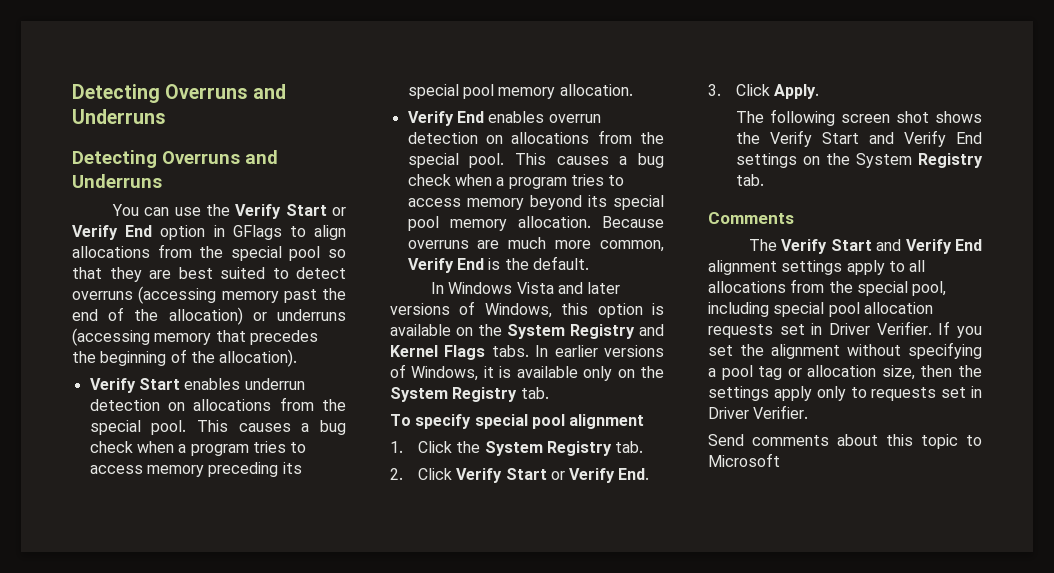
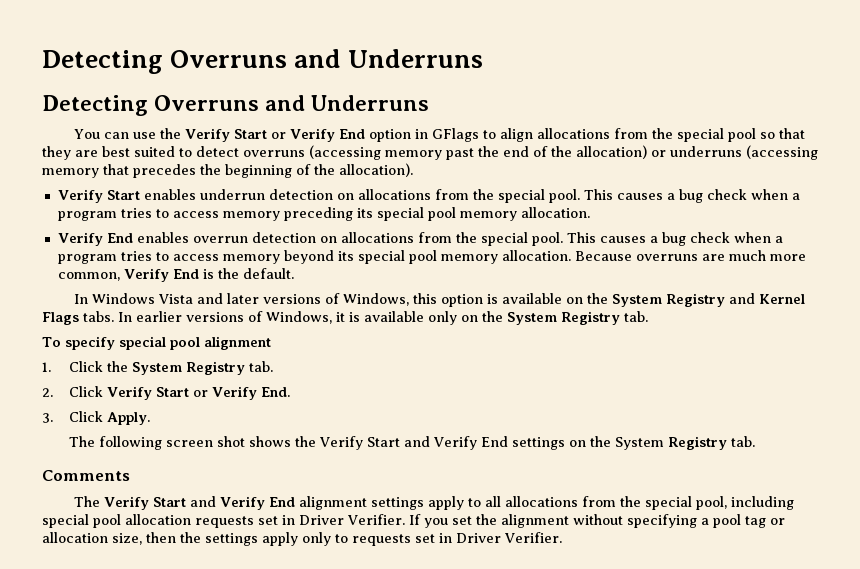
[708,434,982,449] [708,453,780,467] // Send comments about this topic to Microsoft -> (562, 537) none

